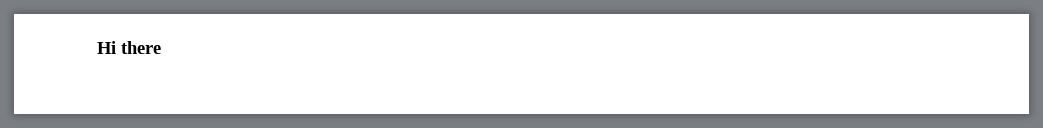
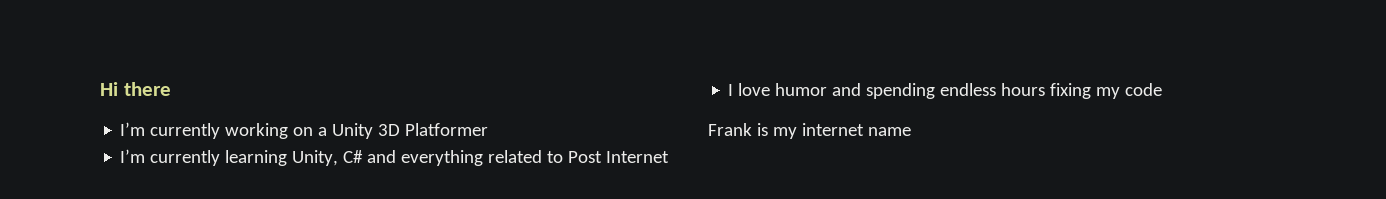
(161, 47) none -> [120,122,489,139] [120,149,670,166] [728,83,1163,99] [708,123,911,139] // I’m currently working on a Unity 3D Platformer // I’m currently learning Unity, C# and everything related to Post Internet // I love humor and spending endless hours fixing my code // Frank is my internet name

